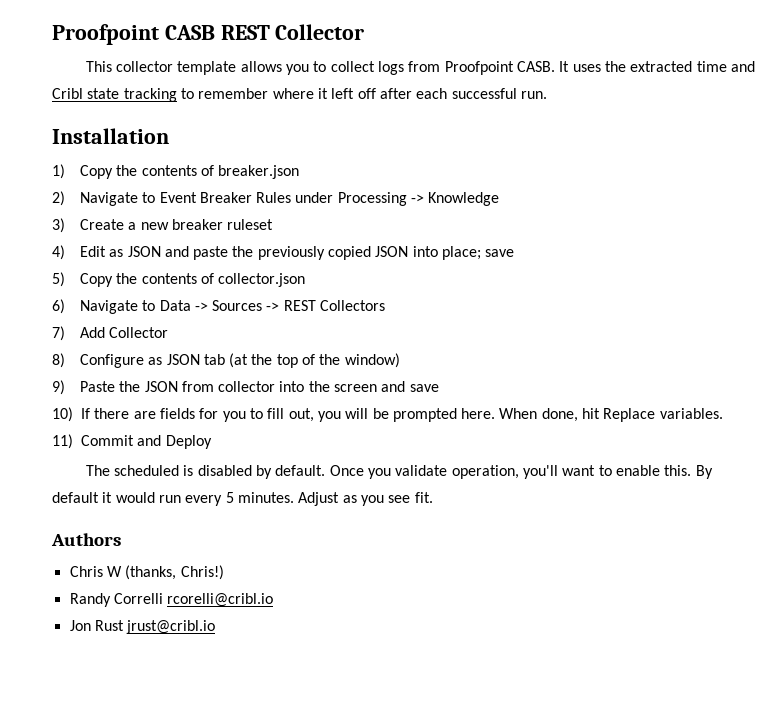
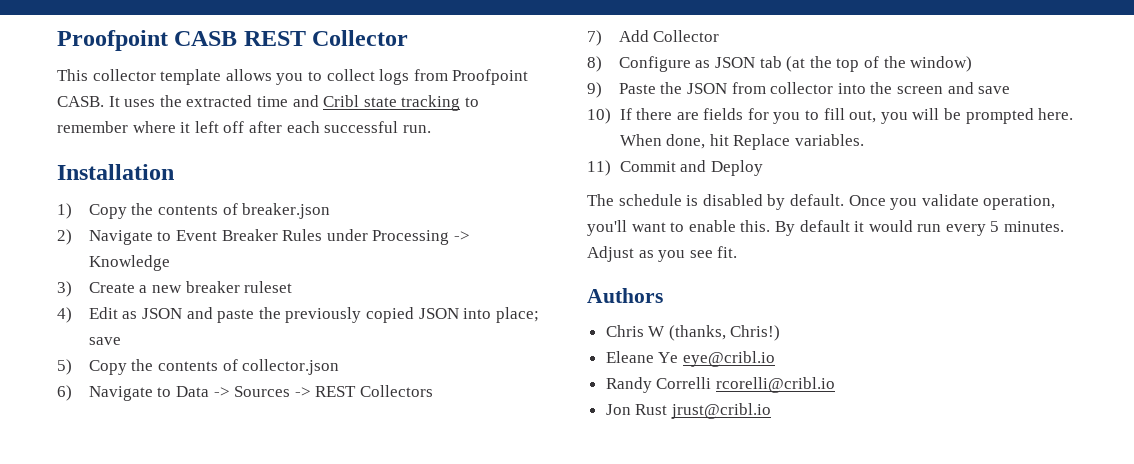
[114,465,180,476] scheduled -> [618,194,682,206] schedule
(224, 572) none -> [605,351,775,367] // Eleane Ye eye@cribl.io

